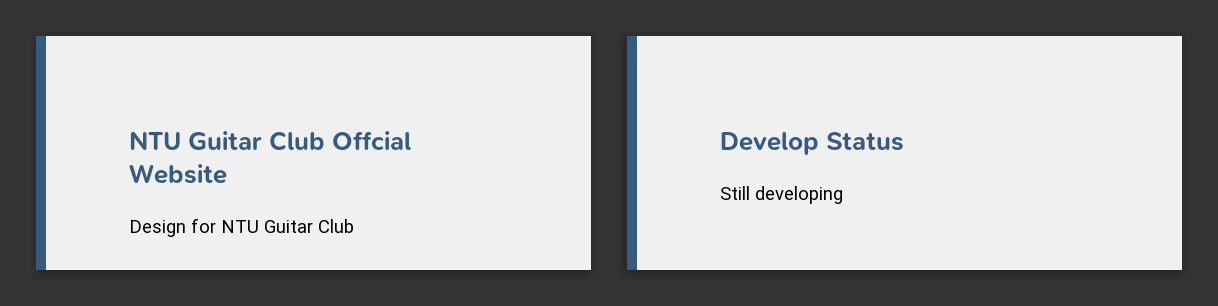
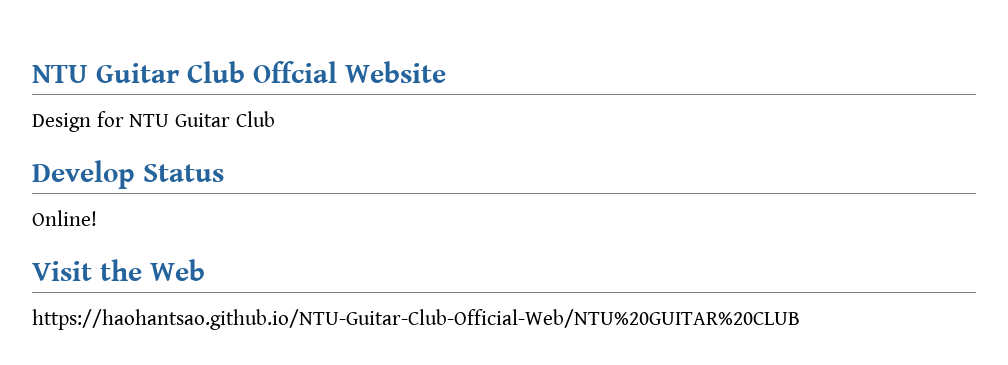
[720,186,843,204] Still developing -> [32,210,97,226] [32,259,205,281] [32,309,800,330] Online! // Visit the Web // https://haohantsao.github.io/NTU-Guitar-Club-Official-Web/NTU%20GUITAR%20CLUB

